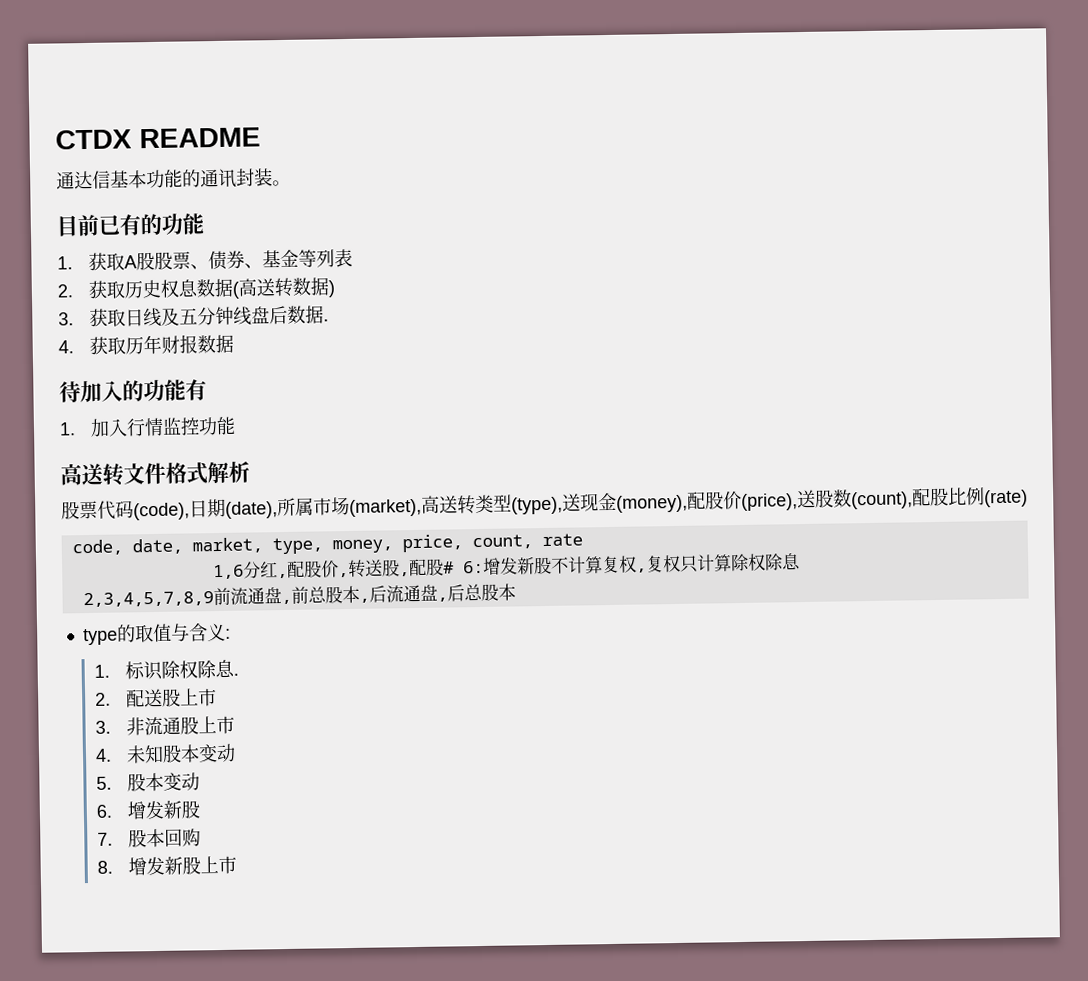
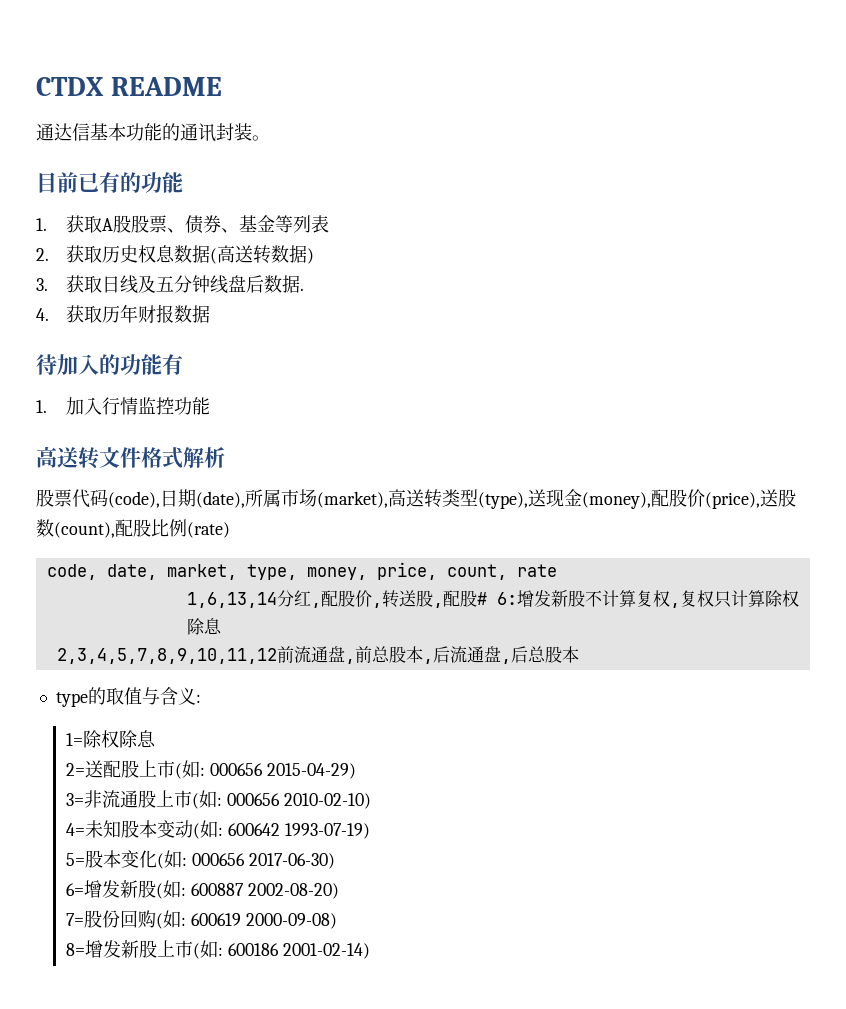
[212,564,244,580] 1,6 -> [186,592,277,608] 1,6,13,14
[82,591,214,608] 2,3,4,5,7,8,9 -> [56,648,277,664] 2,3,4,5,7,8,9,10,11,12
[94,659,240,681] [95,688,218,708] [95,715,236,736] [95,743,237,764] [96,772,201,792] [96,800,201,820] [97,828,202,848] [97,855,238,876] 1.标识除权除息. // 2.配送股上市 // 3.非流通股上市 // 4.未知股本变动 // 5.股本变动 // 6.增发新股 // 7.股本回购 // 8.增发新股上市 -> [65,730,156,748] [65,760,356,779] [65,790,371,809] [65,820,370,839] [65,850,335,869] [65,880,339,899] [65,910,337,929] [65,940,370,959] 1=除权除息 // 2=送配股上市(如: 000656 2015-04-29) // 3=非流通股上市(如: 000656 2010-02-10) // 4=未知股本变动(如: 600642 1993-07-19) // 5=股本变化(如: 000656 2017-06-30) // 6=增发新股(如: 600887 2002-08-20) // 7=股份回购(如: 600619 2000-09-08) // 8=增发新股上市(如: 600186 2001-02-14)

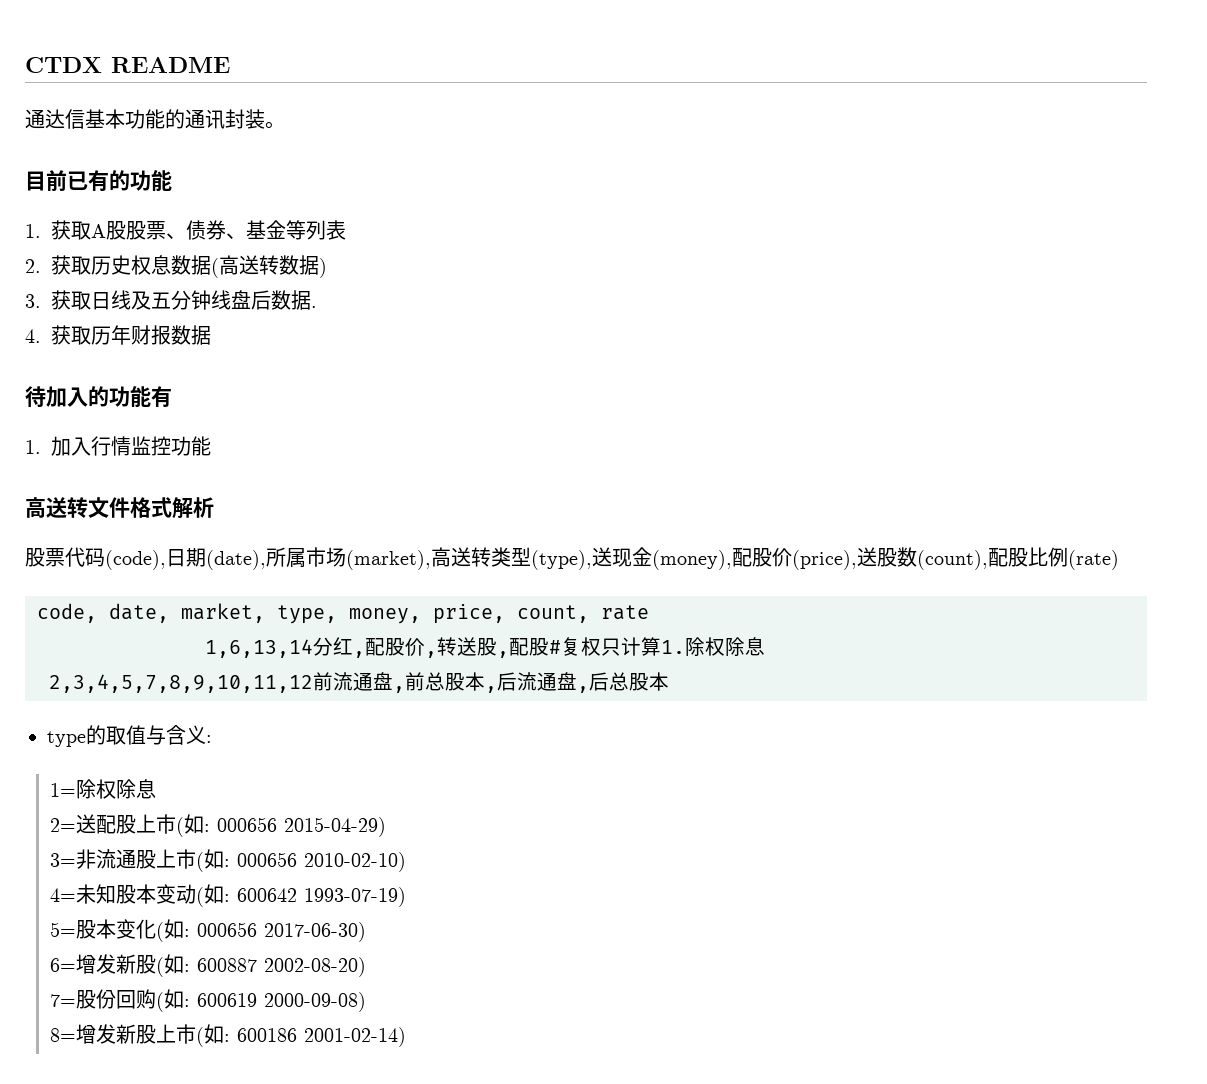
[496,590,680,608] 6:增发新股不计算复权, -> (561, 647) none
(765, 598) none -> [661,640,685,654] 1.

